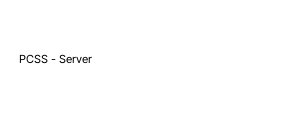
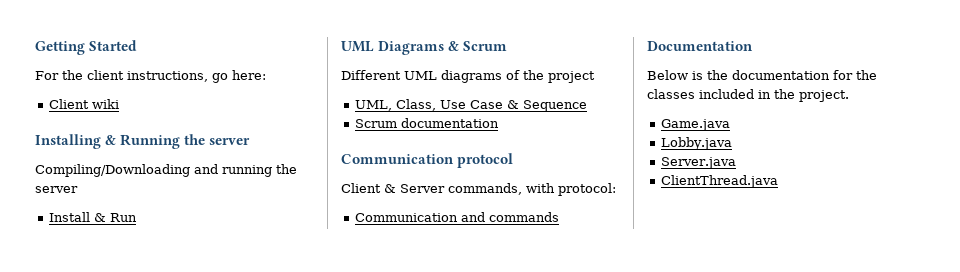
[19,54,93,64] PCSS - Server -> [35,40,138,55] [35,70,266,83] [48,99,119,109] [35,134,251,149] [35,164,297,177] [35,186,78,193] [48,212,137,222] [341,41,508,55] [341,70,595,83] [354,99,587,112] [354,118,499,128] [341,153,514,168] [341,183,616,196] [354,212,559,222] [647,41,753,51] [647,70,877,80] [647,89,849,102] [660,119,730,131] [660,137,732,150] [660,157,736,169] [660,175,778,188] Getting Started // For the client instructions, go here: // Client wiki // Installing & Running the server // Compiling/Downloading and running the server // Install & Run // UML Diagrams & Scrum // Different UML diagrams of the project // UML, Class, Use Case & Sequence // Scrum documentation // Communication protocol // Client & Server commands, with protocol: // Communication and commands // Documentation // Below is the documentation for the classes included in the project. // Game.java // Lobby.java // Server.java // ClientThread.java

